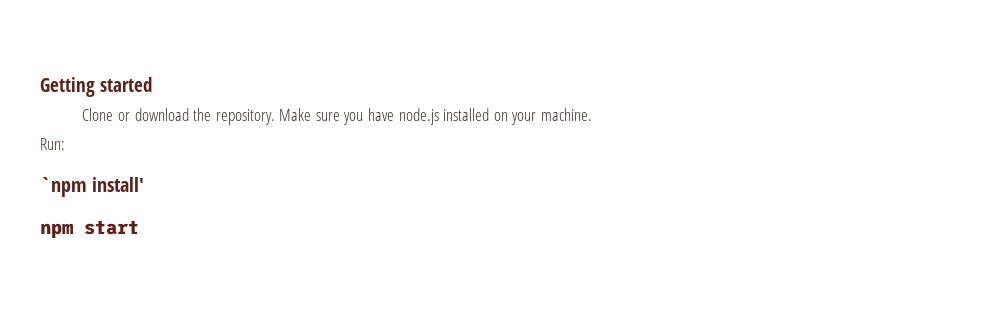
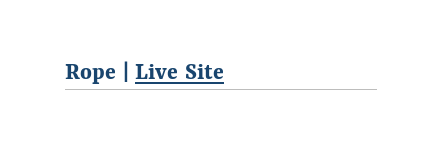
[40,77,152,97] [82,108,593,125] [40,138,65,150] [40,177,145,197] [40,220,139,238] Getting started // Clone or download the repository. Make sure you have node.js installed on your machine. // Run: // `npm install' // npm start -> [65,61,224,84] Rope | Live Site

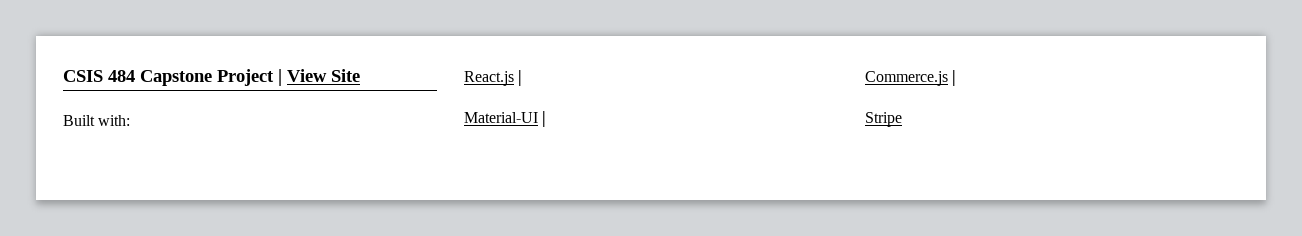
[65,61,224,84] Rope | Live Site -> [63,69,360,86] [63,115,131,126] [464,70,523,86] [464,111,547,127] [865,70,957,86] [865,112,902,127] CSIS 484 Capstone Project | View Site // Built with: // React.js | // Material-UI | // Commerce.js | // Stripe

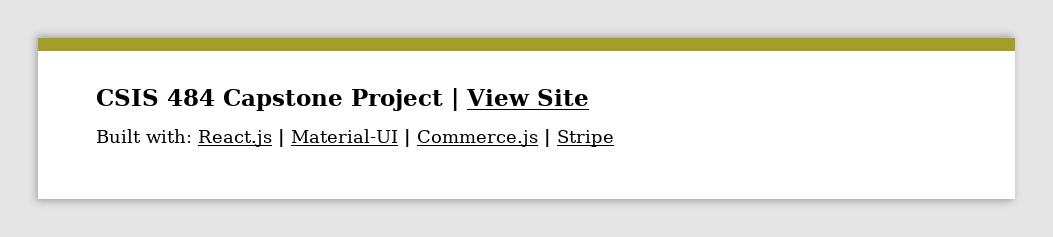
(131, 120) // -> (192, 136) none
(523, 78) // -> (285, 138) none
(547, 119) // -> (411, 138) none
(957, 78) // -> (551, 138) none

